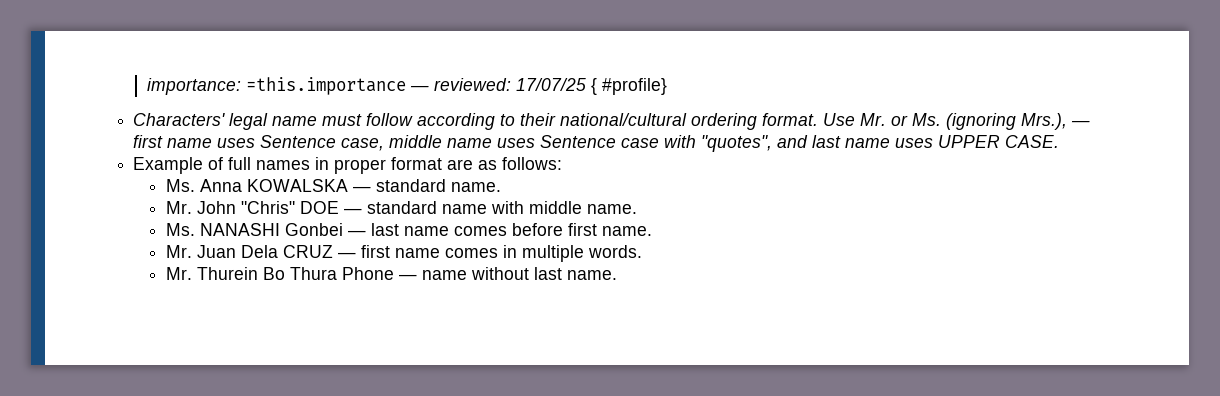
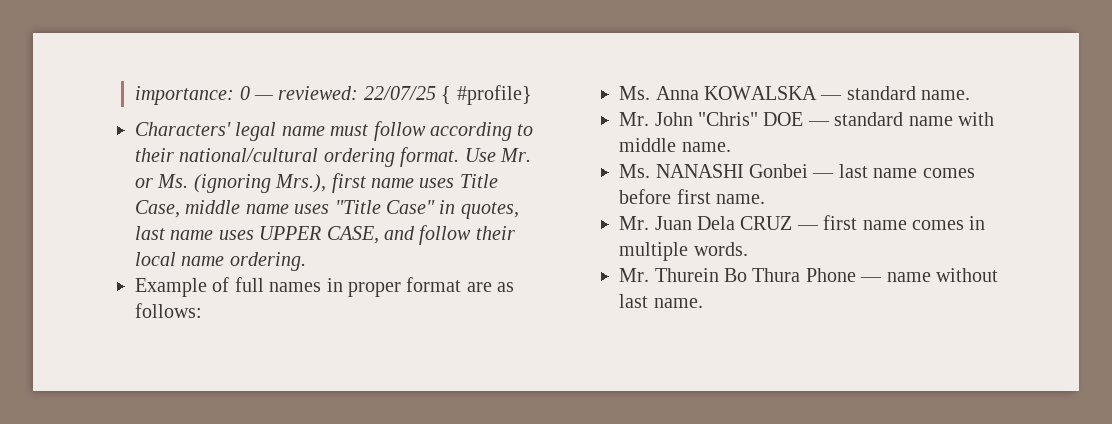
[245,77,406,95] =this.importance -> [239,86,250,100] 0
[515,78,586,91] 17/07/25 -> [363,86,436,100] 22/07/25
[1071,121,1091,126] — -> (327, 183) none
[260,135,385,151] Sentence case, -> [459,174,498,188] [135,200,180,218] Title Case,
[540,135,1060,152] Sentence case with "quotes", and last name uses UPPER CASE. -> [334,200,519,219] [135,225,515,245] [135,252,306,271] "Title Case" in quotes, last name uses UPPER CASE, and follow their local name ordering.

